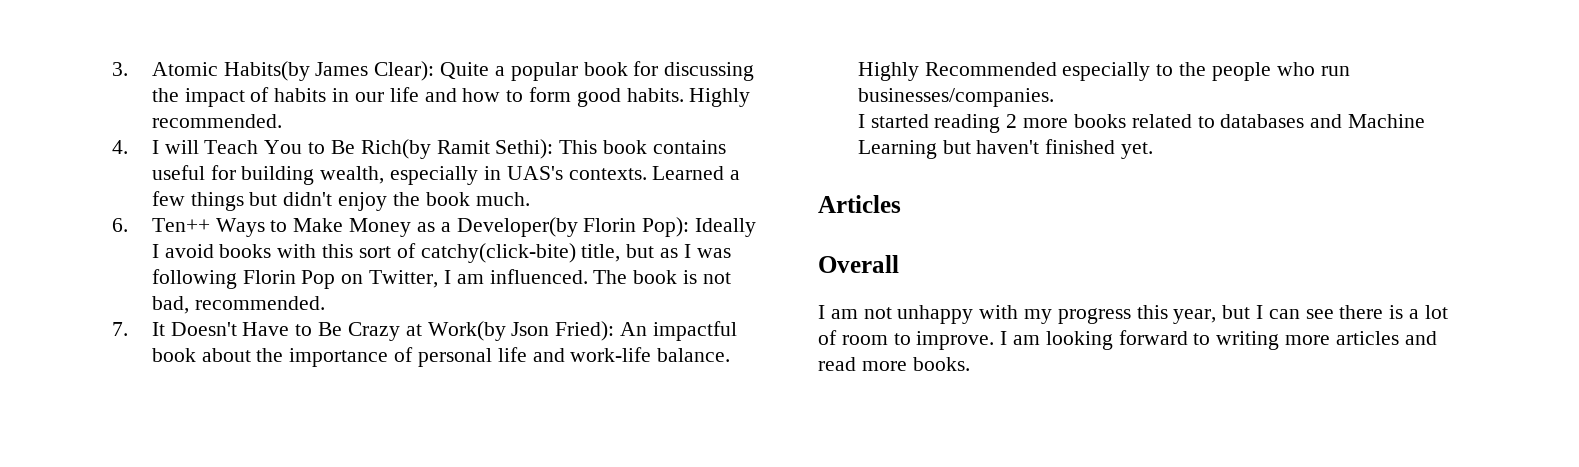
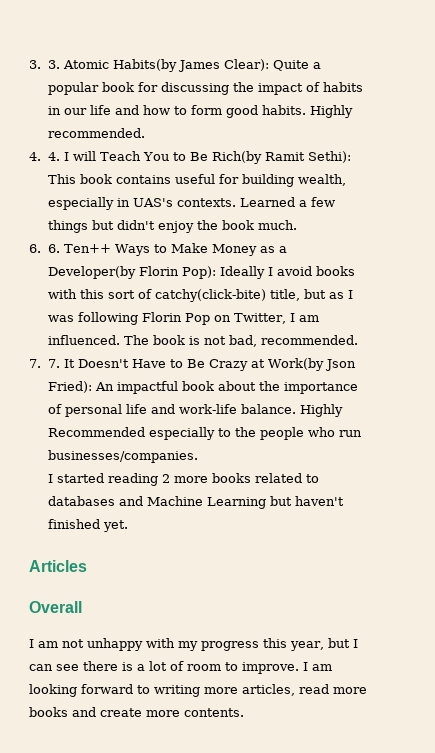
[112,62,128,76] 3. -> [29,60,61,69] 3. 3.
(128, 147) none -> [48,152,61,161] 4.
(128, 225) none -> [48,244,61,253] 6.
(128, 329) none -> [48,359,61,368] 7.
[1335,331,1437,345] [818,357,970,371] articles and read more books. -> [242,684,367,696] [29,707,244,717] articles, read more books and create more contents.

